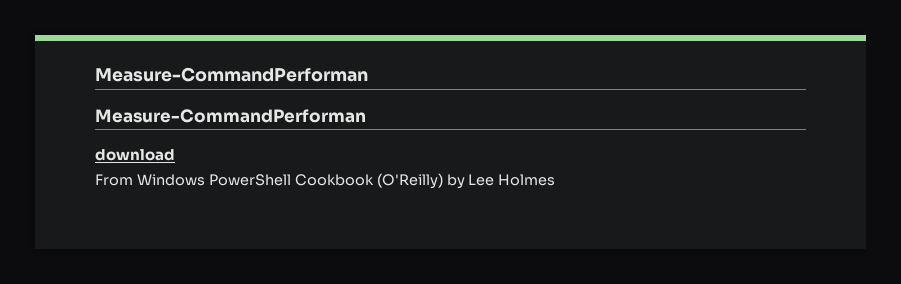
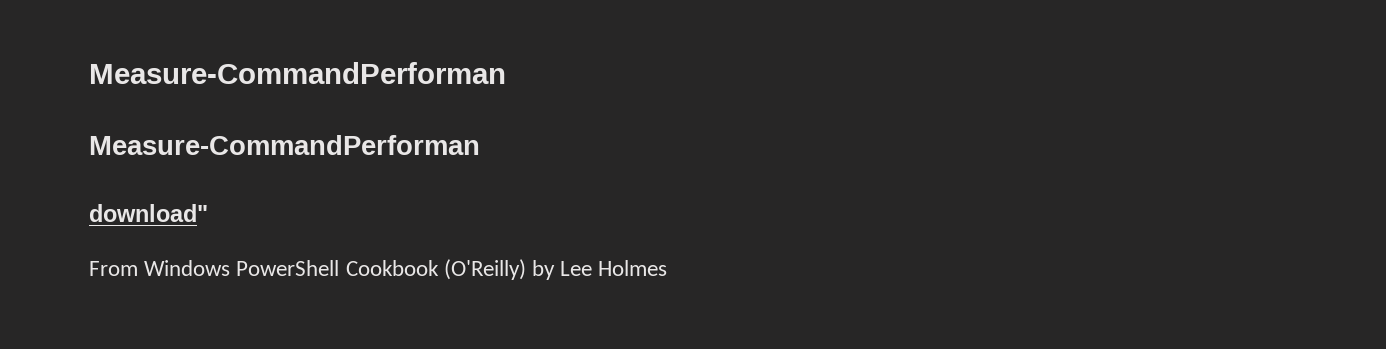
[95,149,175,161] download -> [89,204,208,222] download"

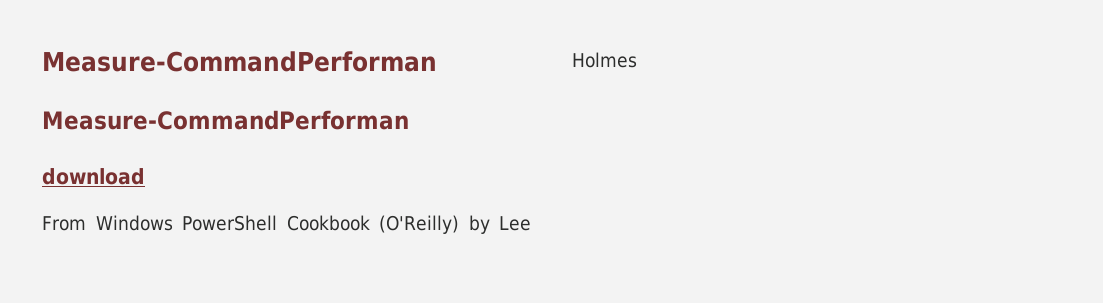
[89,204,208,222] download" -> [42,168,145,185] download

